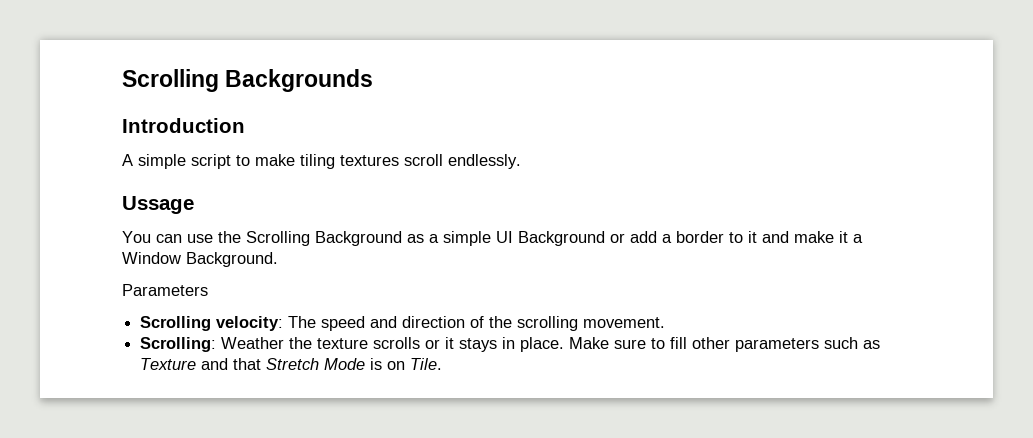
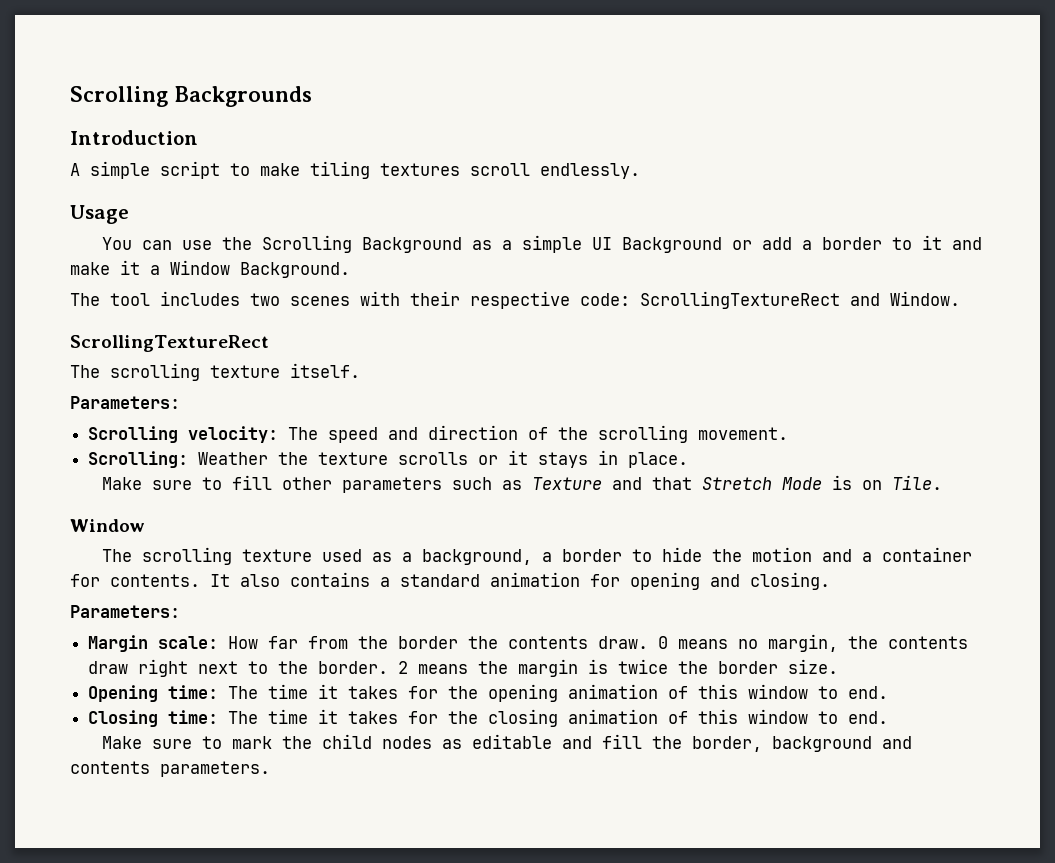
[122,196,194,214] Ussage -> [70,205,129,224] Usage
[122,284,208,296] Parameters -> [70,291,960,309] [70,335,269,352] [70,363,360,381] [70,396,180,409] The tool includes two scenes with their respective code: ScrollingTextureRect and Window. // ScrollingTextureRect // The scrolling texture itself. // Parameters:
(565, 344) none -> (689, 460) //
(443, 364) none -> [70,519,145,532] [101,547,972,565] [70,572,830,590] [70,605,180,618] [88,634,969,652] [88,659,839,677] [88,684,889,702] [88,709,889,727] [101,734,912,752] [70,761,270,777] // Window // The scrolling texture used as a background, a border to hide the motion and a container for contents. It also contains a standard animation for opening and closing. // Parameters: // Margin scale: How far from the border the contents draw. 0 means no margin, the contents draw right next to the border. 2 means the margin is twice the border size. // Opening time: The time it takes for the opening animation of this window to end. // Closing time: The time it takes for the closing animation of this window to end. // Make sure to mark the child nodes as editable and fill the border, background and contents parameters.

